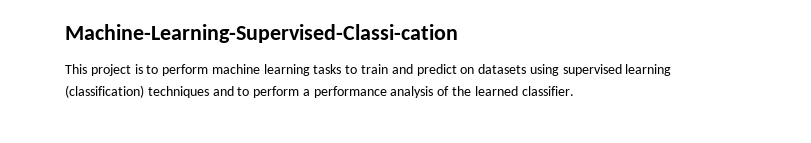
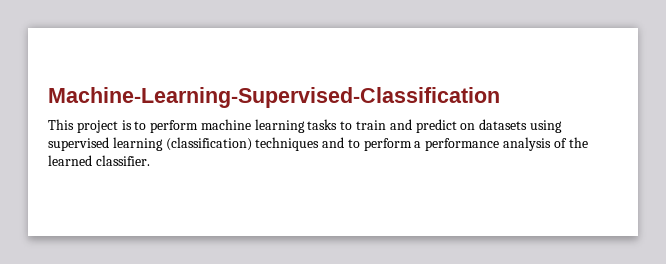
[65,24,458,43] Machine-Learning-Supervised-Classi-cation -> [48,87,500,108] Machine-Learning-Supervised-Classification

